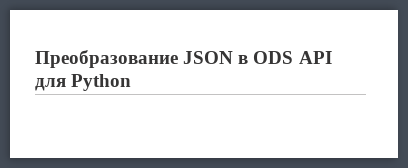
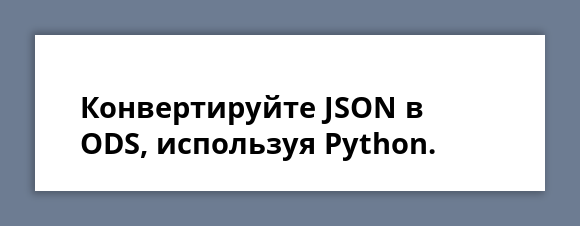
[35,50,178,68] Преобразование -> [80,95,316,125] Конвертируйте
[253,51,332,64] [35,74,132,91] ODS API для Python -> [80,132,436,161] ODS, используя Python.

